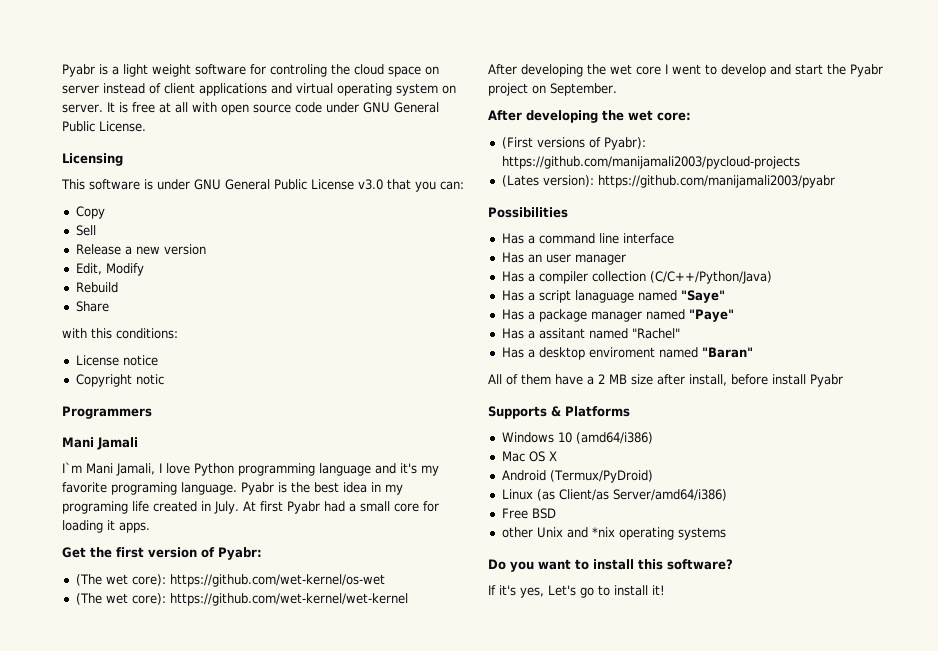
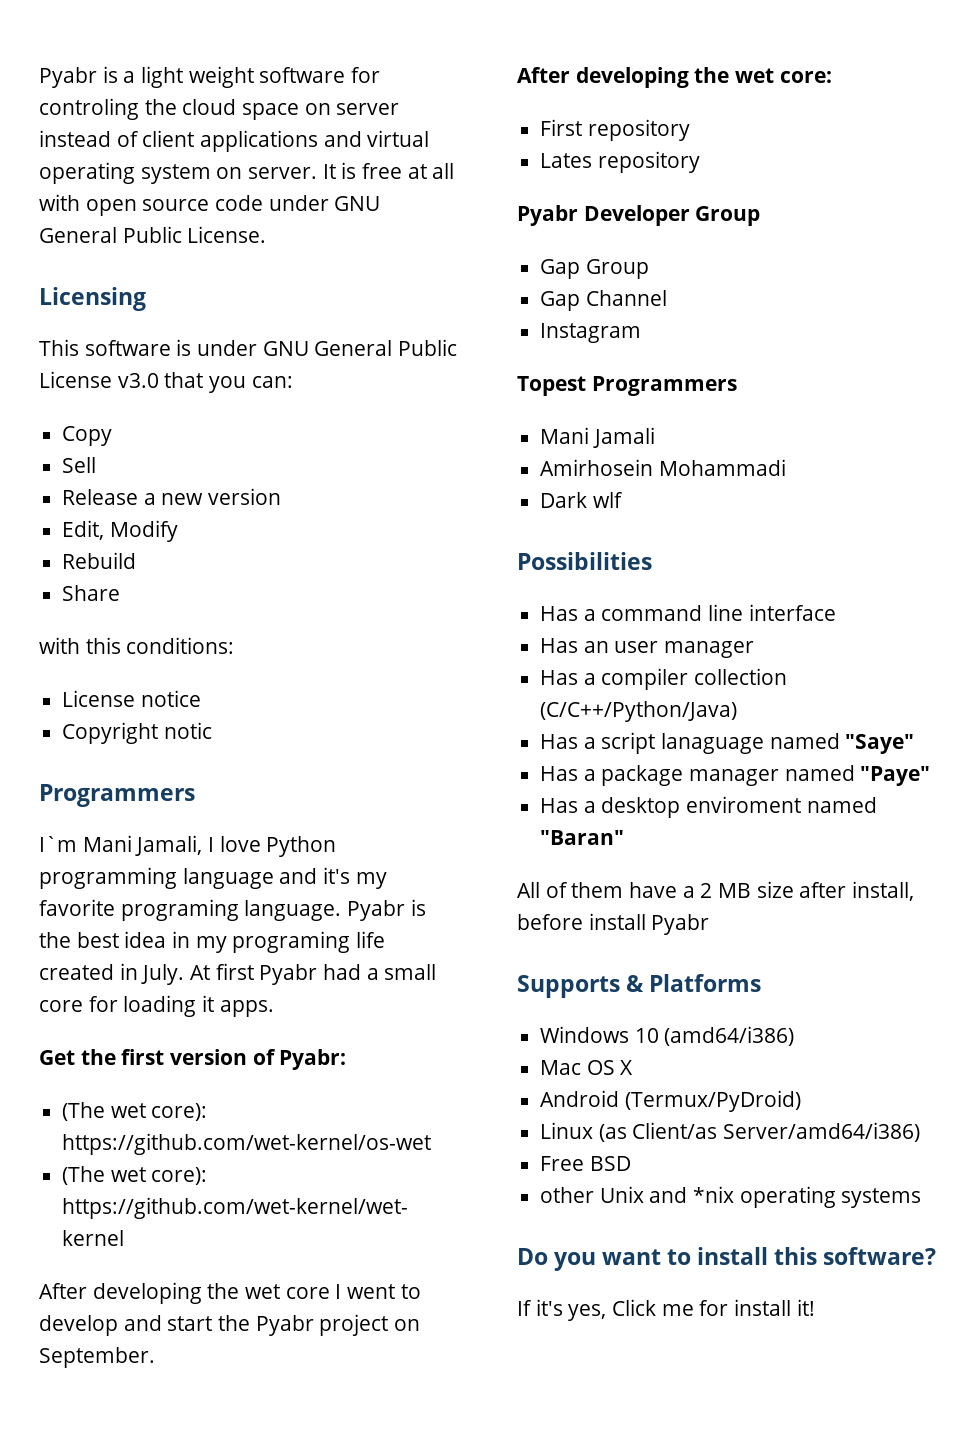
[62,437,138,450] // Mani Jamali -> (195, 795) none
[501,137,646,150] [501,156,800,169] [501,175,835,188] (First versions of Pyabr): https://github.com/manijamali2003/pycloud-projects // (Lates version): https://github.com/manijamali2003/pyabr -> [540,119,690,141] [540,151,700,173] [517,205,761,226] [540,259,649,279] [540,290,667,311] [540,323,642,343] [517,376,737,396] [540,427,655,448] [540,459,786,476] [540,492,623,508] First repository // Lates repository // Pyabr Developer Group // Gap Group // Gap Channel // Instagram // Topest Programmers // Mani Jamali // Amirhosein Mohammadi // Dark wlf
[501,328,680,339] // Has a assitant named "Rachel" -> (931, 776) none
[548,585,610,598] Let's go to -> [611,1299,729,1316] Click me for

